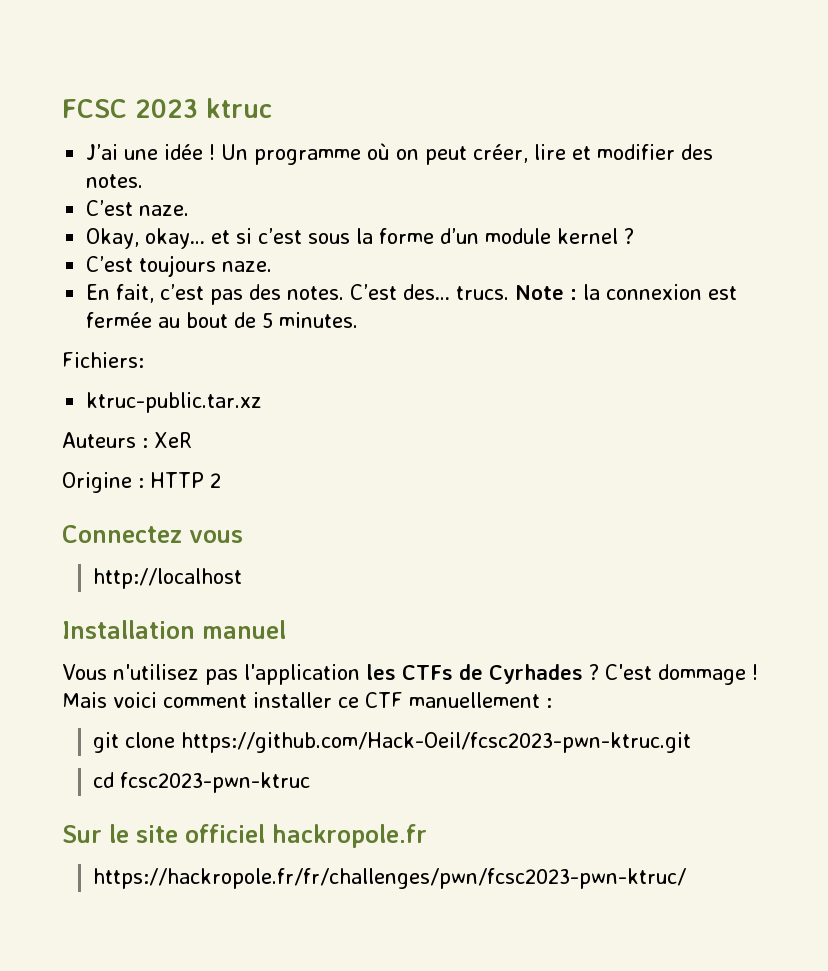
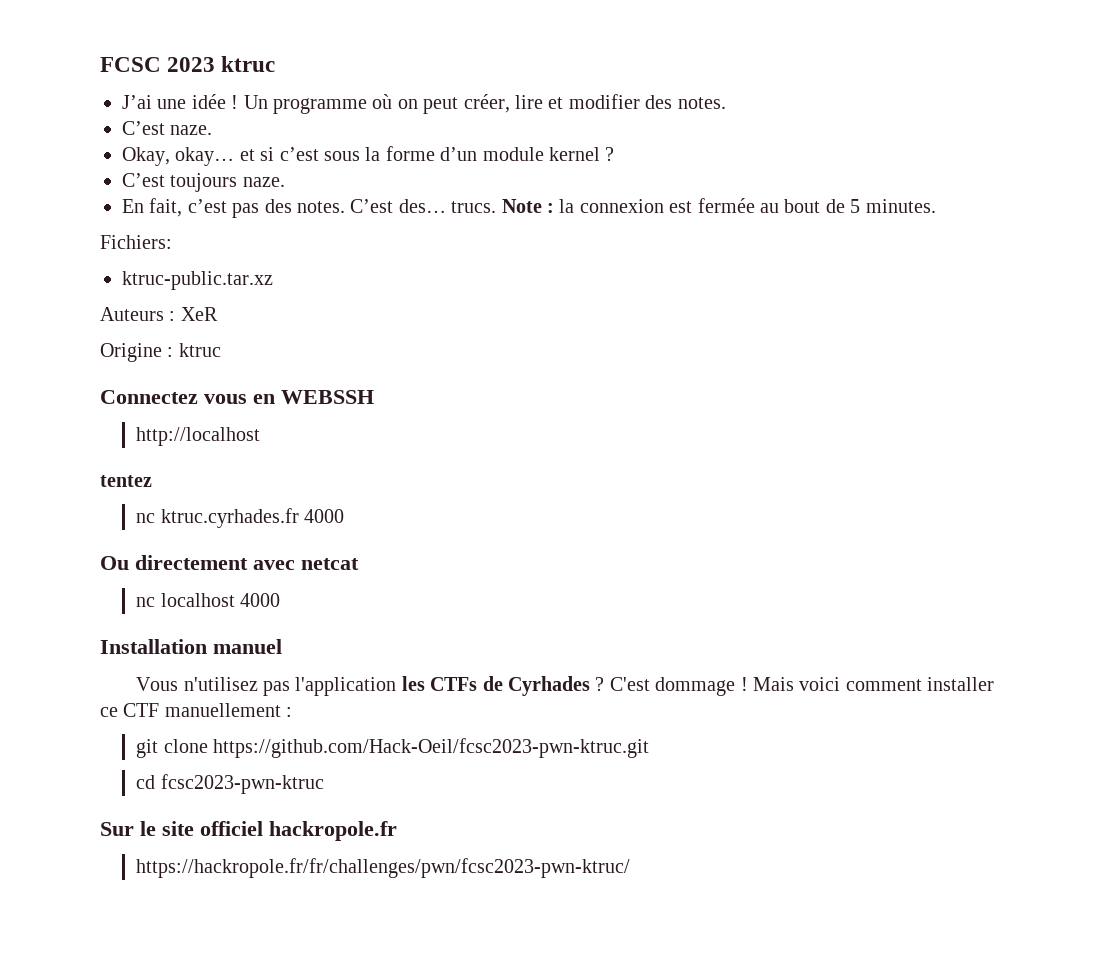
[150,472,221,488] HTTP 2 -> [178,343,221,357] ktruc
(243, 536) none -> [253,390,374,404] en WEBSSH
(243, 578) none -> [100,475,152,487] [136,508,345,528] [100,555,359,570] [136,593,281,607] // tentez // nc ktruc.cyrhades.fr 4000 // Ou directement avec netcat // nc localhost 4000

